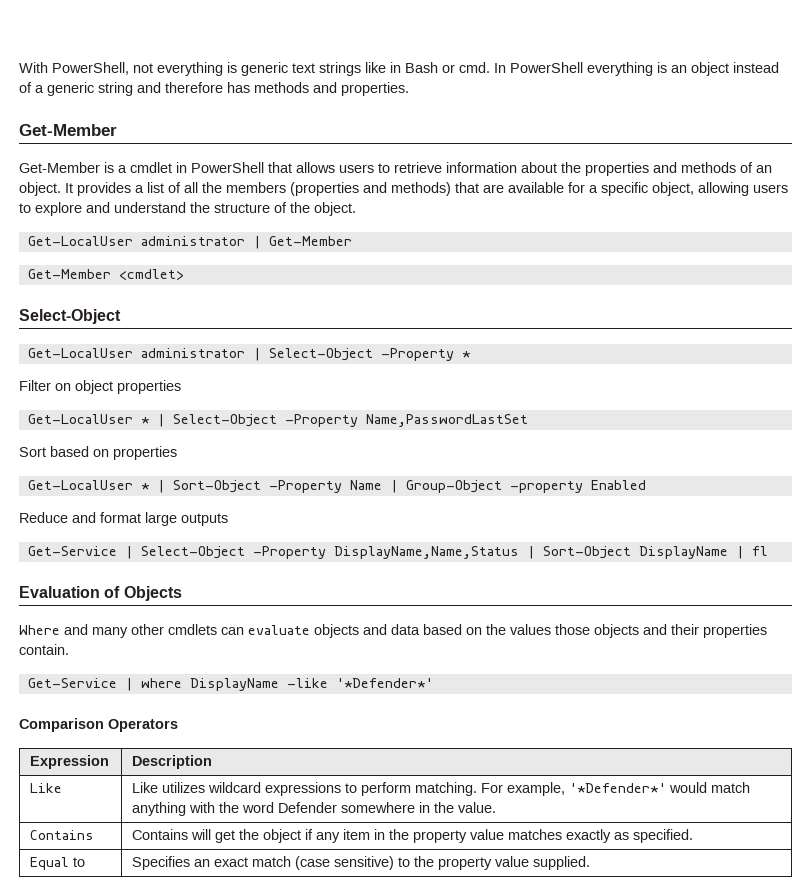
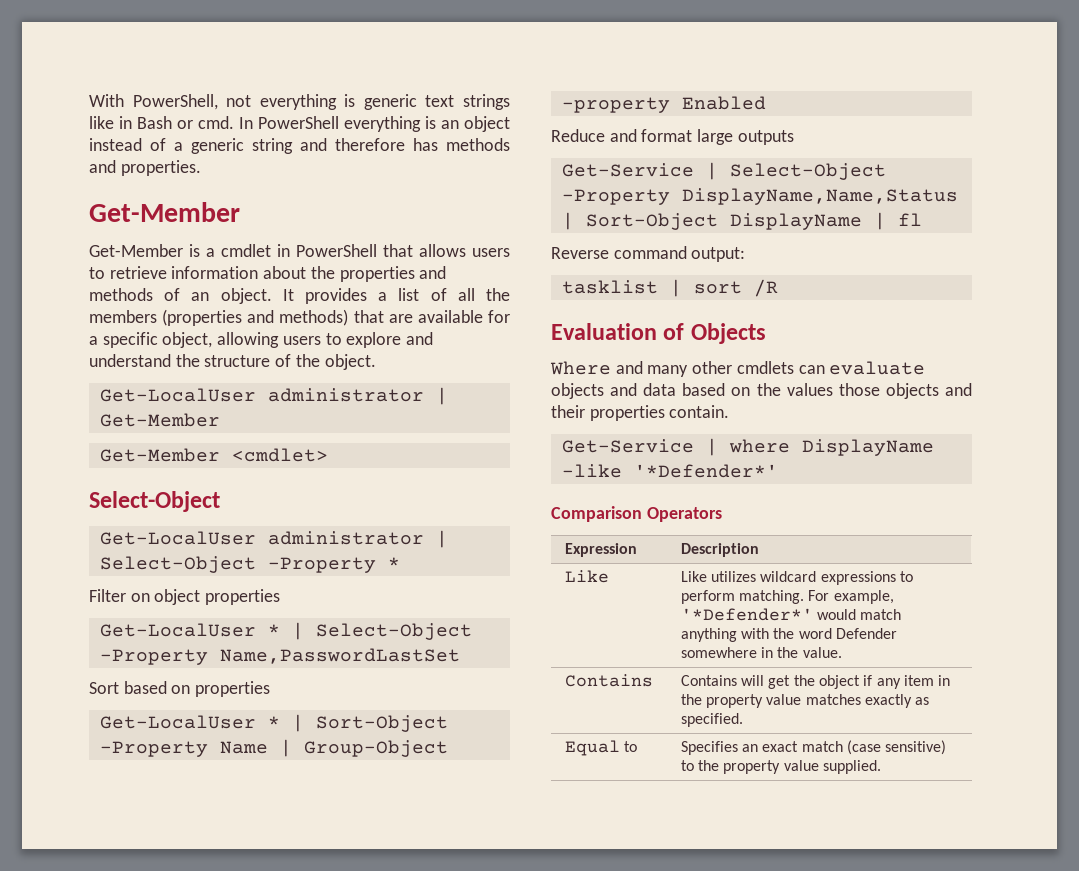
(768, 551) none -> [551,246,746,262] [561,279,778,297] // Reverse command output: // tasklist | sort /R

